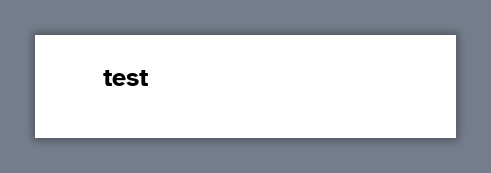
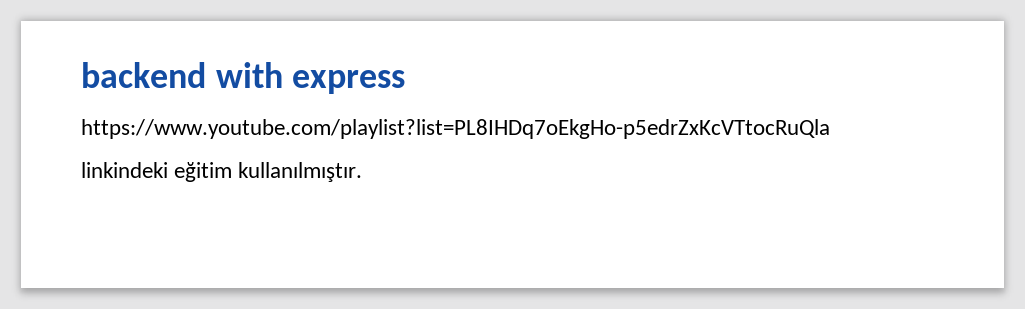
[103,70,148,86] test -> [81,62,406,94] [81,119,830,139] [81,162,363,182] backend with express // https://www.youtube.com/playlist?list=PL8IHDq7oEkgHo-p5edrZxKcVTtocRuQla // linkindeki eğitim kullanılmıştır.

